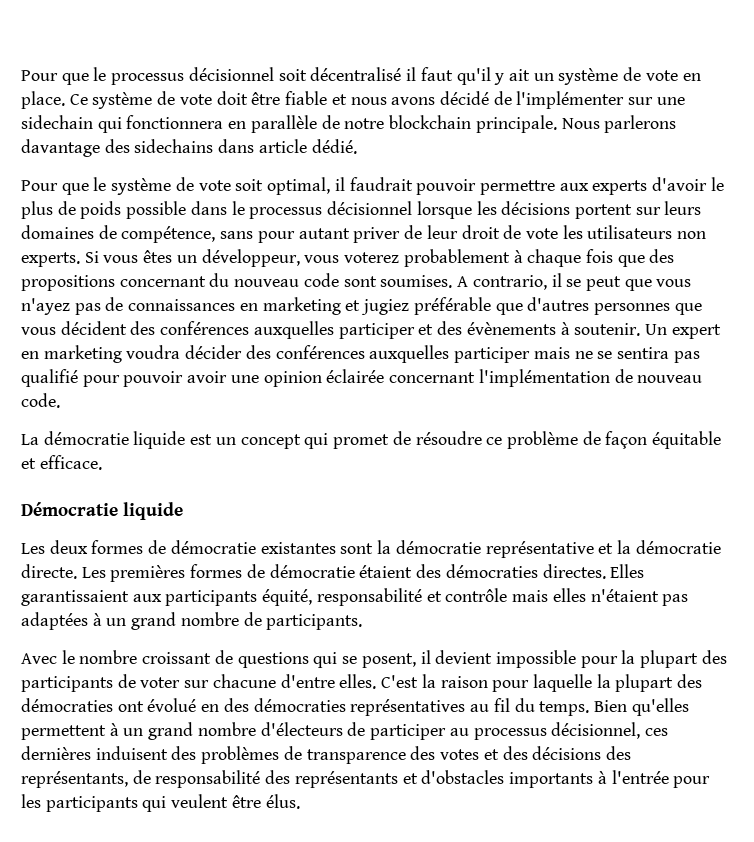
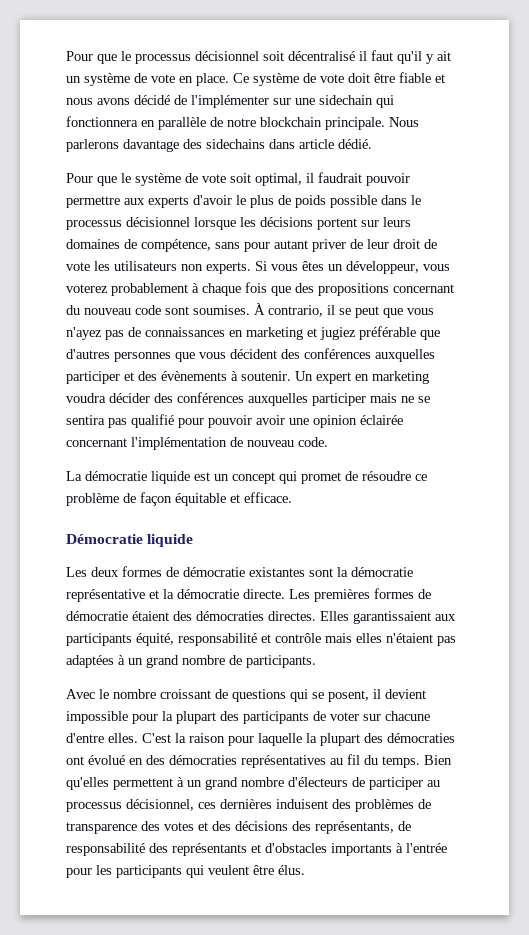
[457,276,469,287] A -> [254,303,265,315] À

